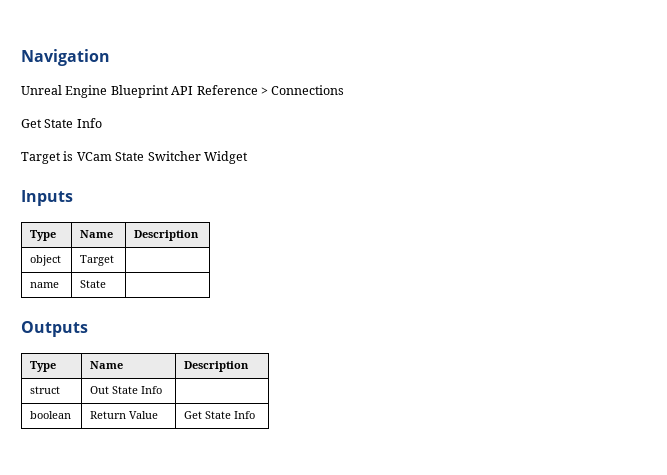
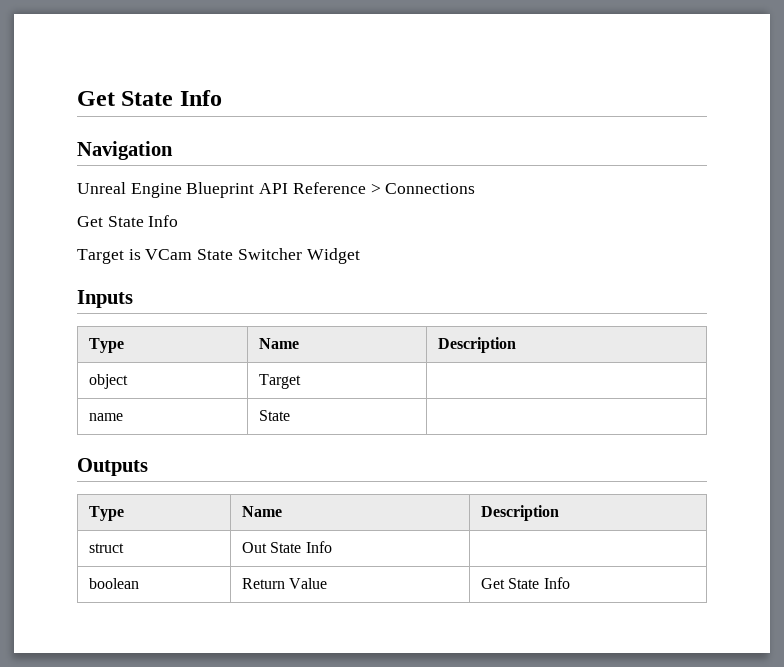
(21, 57) none -> [77,90,222,106] Get State Info //

